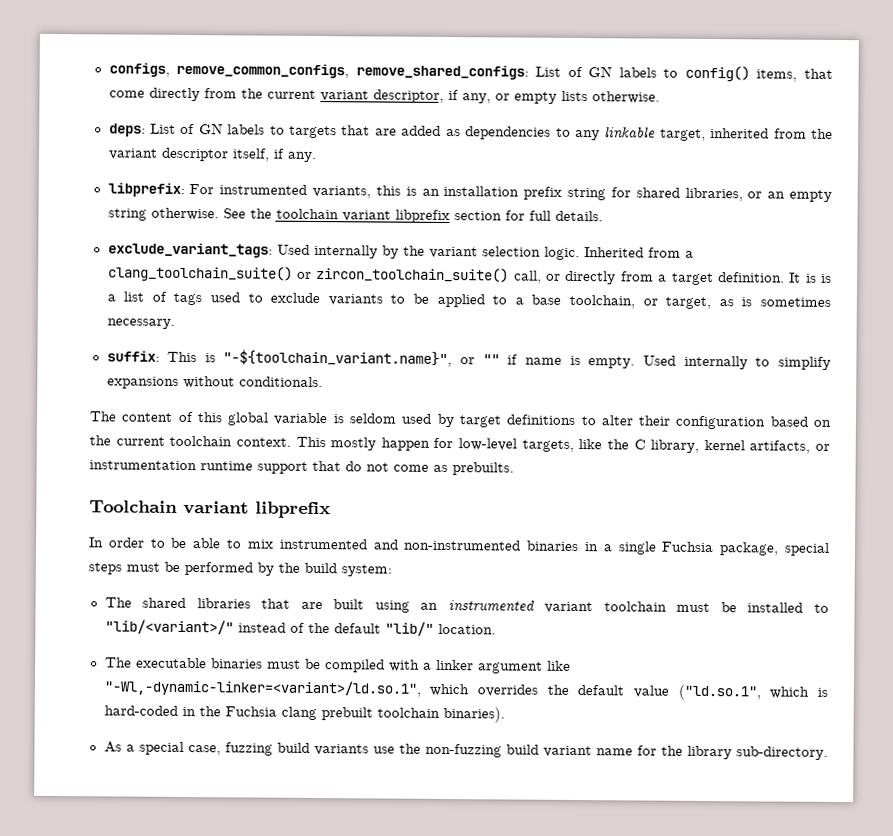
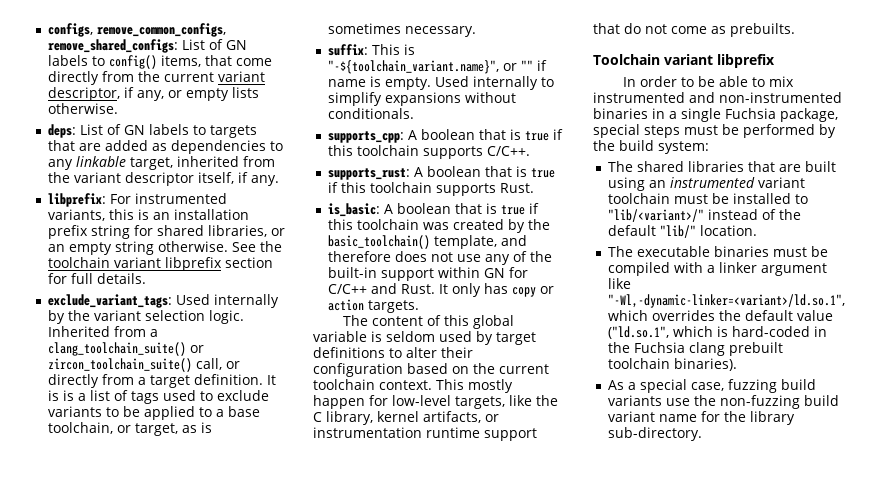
(323, 382) none -> [327,129,563,143] [327,145,530,159] [327,166,555,180] [327,182,534,196] [327,203,539,217] [327,219,550,233] [327,235,527,249] [327,251,552,265] [327,267,528,281] [327,283,554,297] [327,299,419,313] // supports_cpp: A boolean that is true if this toolchain supports C/C++. // supports_rust: A boolean that is true if this toolchain supports Rust. // is_basic: A boolean that is true if this toolchain was created by the basic_toolchain() template, and therefore does not use any of the built-in support within GN for C/C++ and Rust. It only has copy or action targets.

